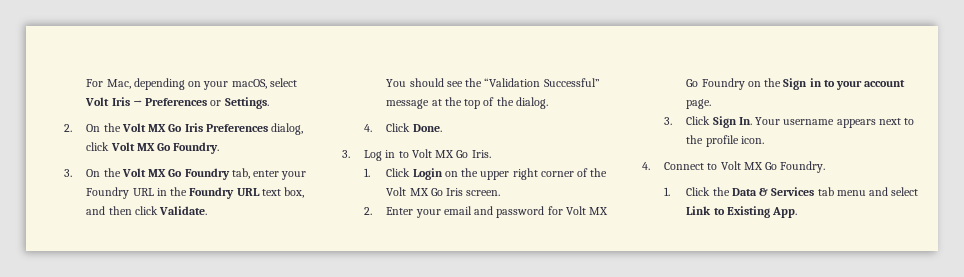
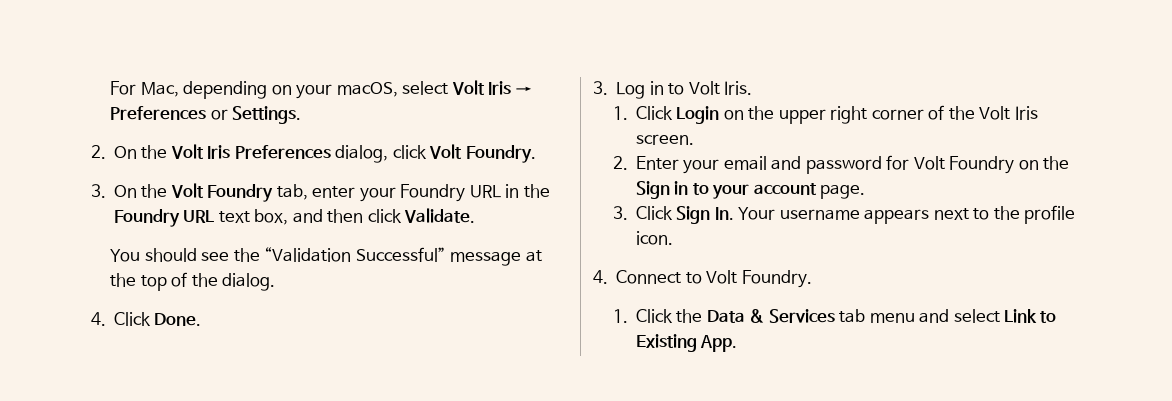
[148,124,183,132] MX Go -> (204, 151) none
[136,143,172,151] MX Go -> (463, 151) none
[148,169,183,177] MX Go -> (204, 190) none
[435,150,469,158] MX Go -> (720, 88) none
[409,188,443,196] MX Go -> (1011, 113) none
[589,207,609,215] [686,79,699,87] MX Go -> (945, 163) none
[743,162,778,170] MX Go -> (738, 277) none

